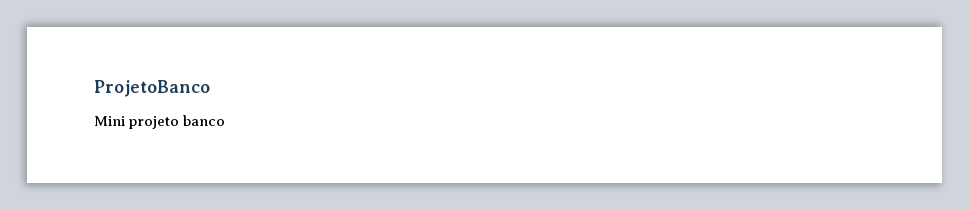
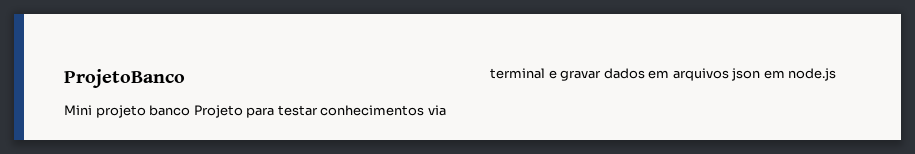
(226, 120) none -> [193,105,446,118] [490,68,837,81] Projeto para testar conhecimentos via terminal e gravar dados em arquivos json em node.js

